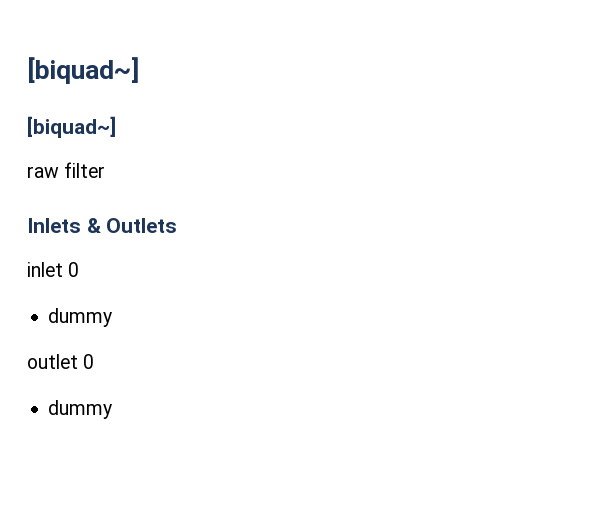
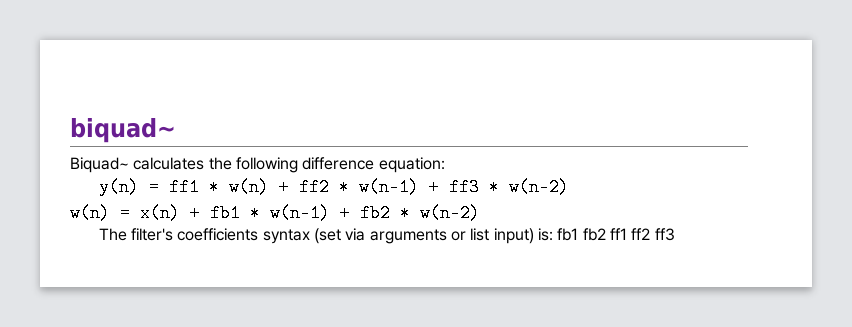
[27,57,140,84] [27,116,116,138] [27,162,106,178] [27,218,178,233] [27,262,80,277] [48,308,113,327] [27,354,95,369] [48,400,113,419] [biquad~] // [biquad~] // raw filter // Inlets & Outlets // inlet 0 // dummy // outlet 0 // dummy -> [70,118,176,143] [70,157,445,173] [98,178,569,196] [70,204,480,222] [98,228,675,244] biquad~ // Biquad~ calculates the following difference equation: // y(n) = ff1 * w(n) + ff2 * w(n-1) + ff3 * w(n-2) // w(n) = x(n) + fb1 * w(n-1) + fb2 * w(n-2) // The filter's coefficients syntax (set via arguments or list input) is: fb1 fb2 ff1 ff2 ff3

